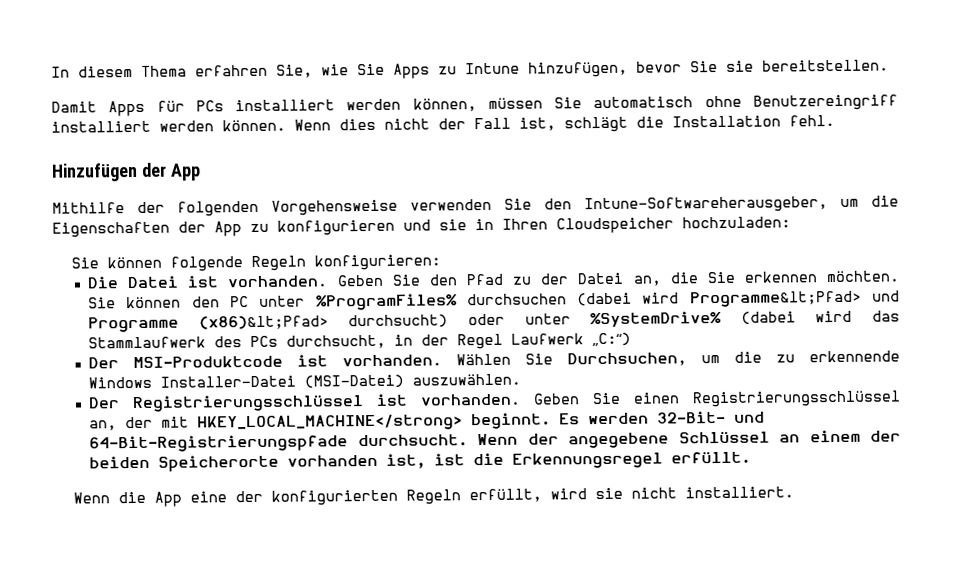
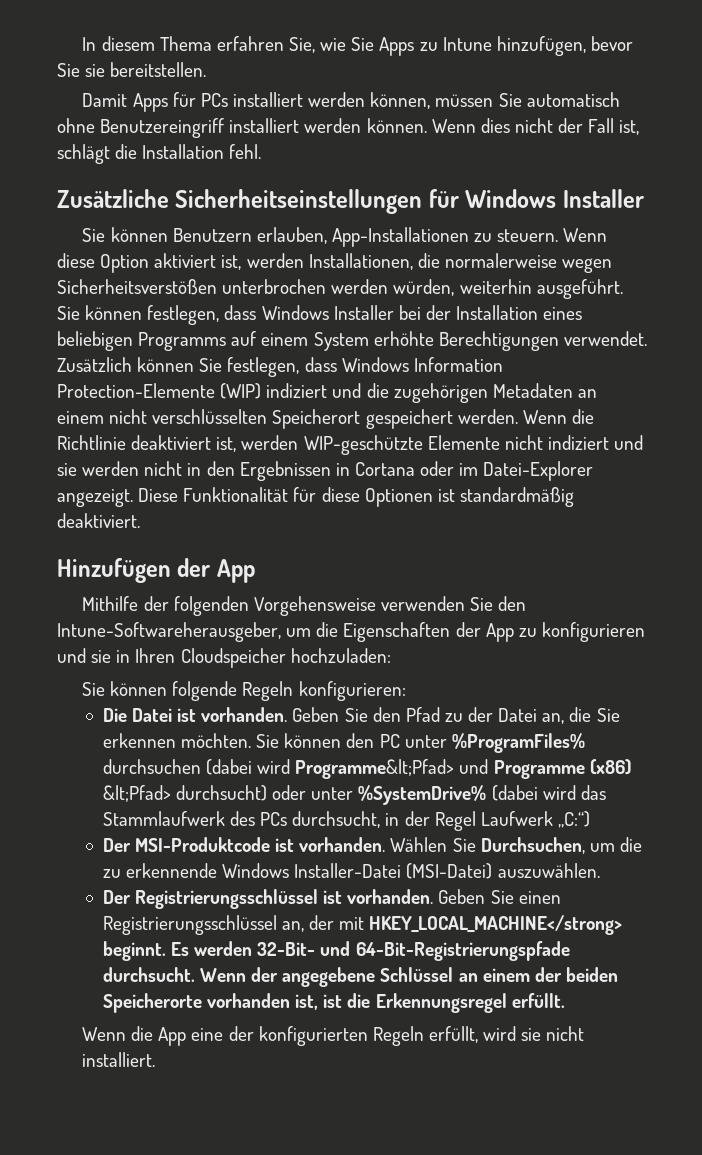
(835, 121) none -> [57,189,644,214] [82,227,608,247] [57,253,613,273] [57,279,623,299] [57,305,583,325] [57,331,647,351] [57,357,503,377] [57,383,597,403] [57,409,594,429] [57,435,644,455] [57,461,594,481] [57,487,574,507] [57,513,140,528] // Zusätzliche Sicherheitseinstellungen für Windows Installer // Sie können Benutzern erlauben, App-Installationen zu steuern. Wenn diese Option aktiviert ist, werden Installationen, die normalerweise wegen Sicherheitsverstößen unterbrochen werden würden, weiterhin ausgeführt. Sie können festlegen, dass Windows Installer bei der Installation eines beliebigen Programms auf einem System erhöhte Berechtigungen verwendet. Zusätzlich können Sie festlegen, dass Windows Information Protection-Elemente (WIP) indiziert und die zugehörigen Metadaten an einem nicht verschlüsselten Speicherort gespeichert werden. Wenn die Richtlinie deaktiviert ist, werden WIP-geschützte Elemente nicht indiziert und sie werden nicht in den Ergebnissen in Cortana oder im Datei-Explorer angezeigt. Diese Funktionalität für diese Optionen ist standardmäßig deaktiviert.
[198,315,329,330] (x86)&lt;Pfad> -> [589,759,631,775] [102,785,171,802] (x86) &lt;Pfad>

